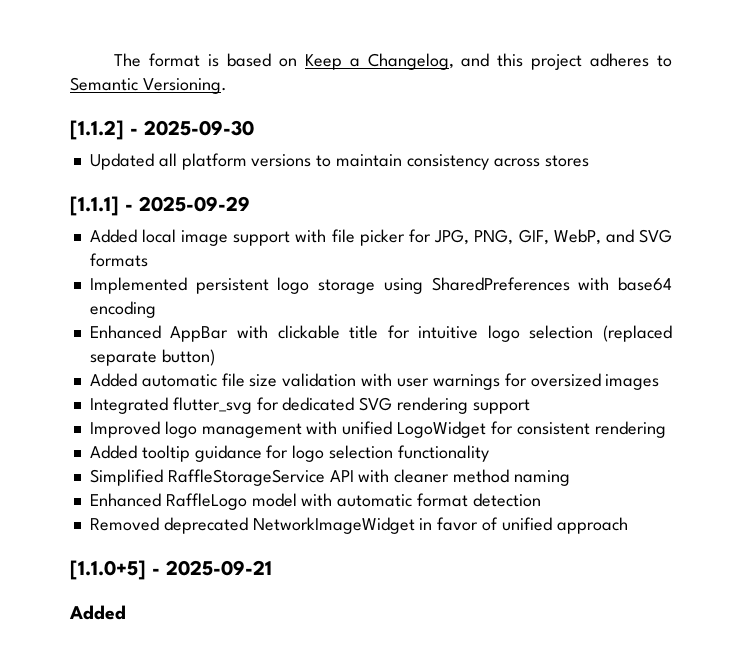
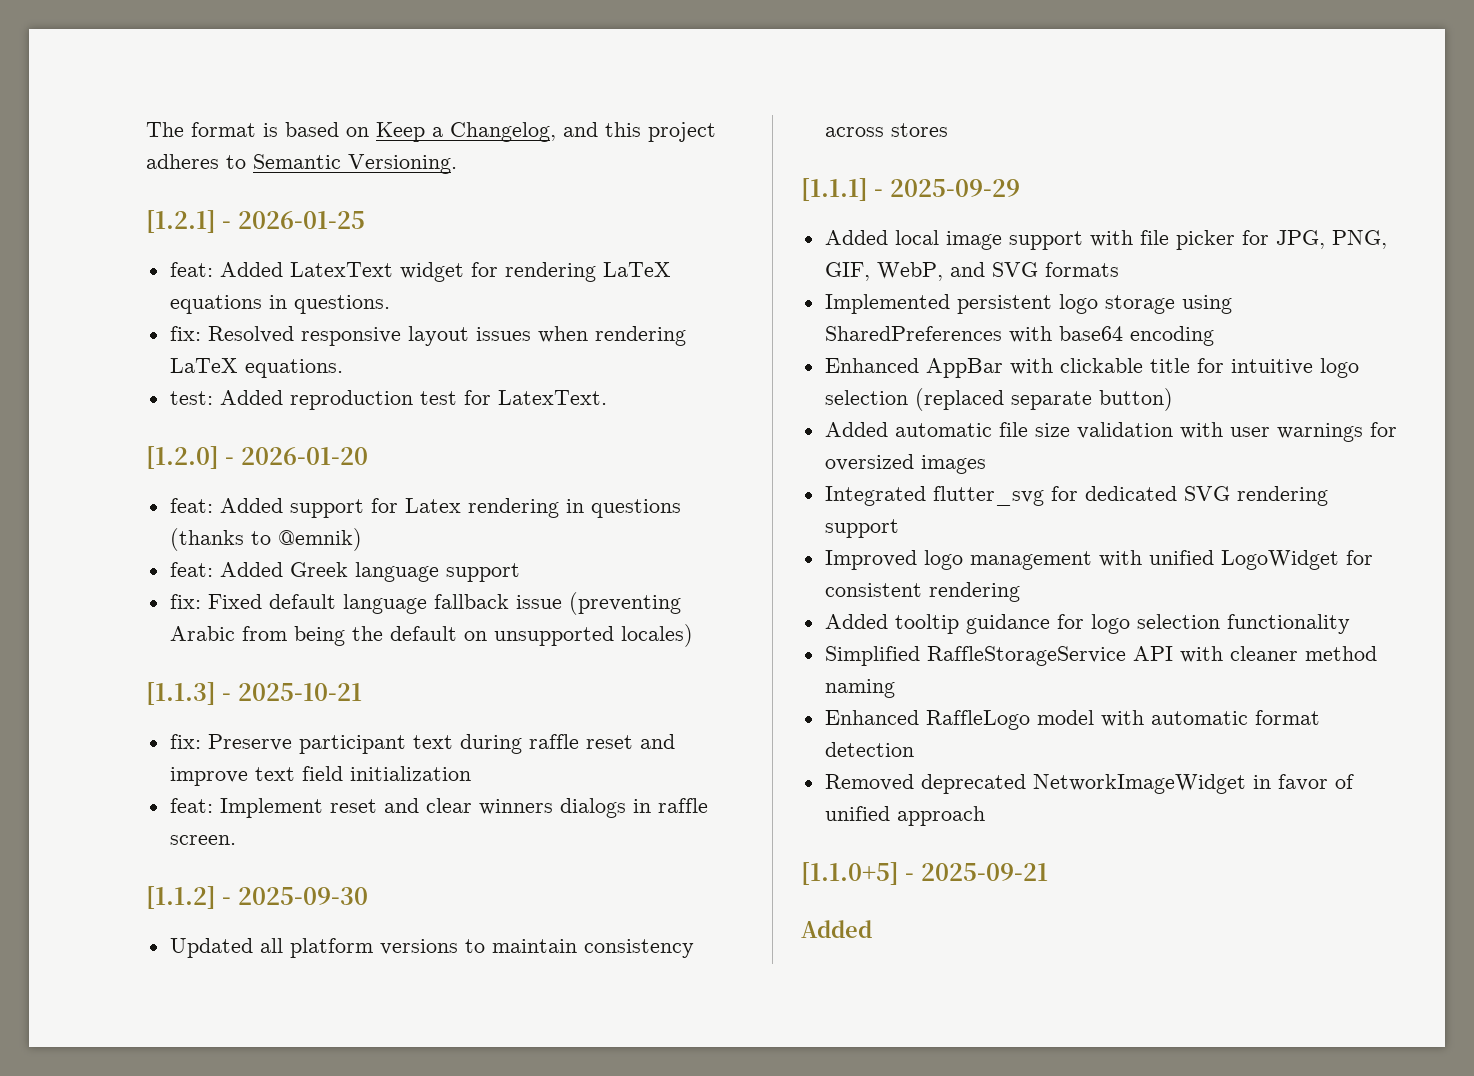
(227, 86) none -> [146,210,365,233] [169,262,671,282] [169,295,390,314] [169,326,686,346] [169,358,343,378] [169,390,607,410] [146,446,368,469] [169,498,681,518] [169,528,362,551] [169,562,520,582] [169,592,681,615] [169,624,693,647] [146,682,362,705] [169,734,675,754] [169,766,471,786] [169,798,708,818] [169,835,236,845] // [1.2.1] - 2026-01-25 // feat: Added LatexText widget for rendering LaTeX equations in questions. // fix: Resolved responsive layout issues when rendering LaTeX equations. // test: Added reproduction test for LatexText. // [1.2.0] - 2026-01-20 // feat: Added support for Latex rendering in questions (thanks to @emnik) // feat: Added Greek language support // fix: Fixed default language fallback issue (preventing Arabic from being the default on unsupported locales) // [1.1.3] - 2025-10-21 // fix: Preserve participant text during raffle reset and improve text field initialization // feat: Implement reset and clear winners dialogs in raffle screen.

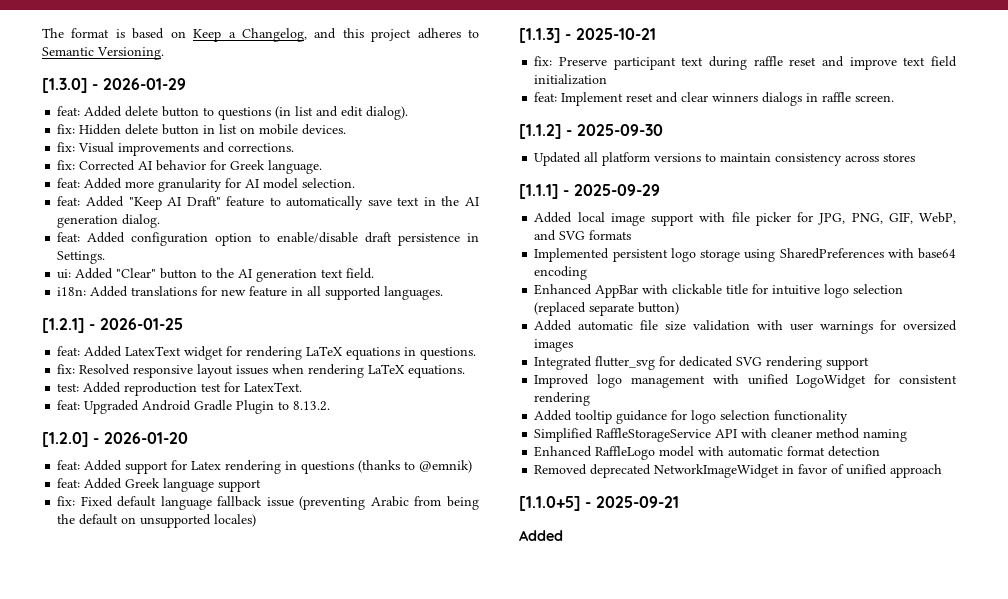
(457, 164) none -> [42,78,186,93] [57,106,409,120] [57,124,347,135] [57,142,295,156] [57,160,323,174] [57,178,356,192] [57,196,480,210] [57,214,161,228] [57,232,479,246] [57,251,106,264] [57,268,375,282] [57,286,444,300] // [1.3.0] - 2026-01-29 // feat: Added delete button to questions (in list and edit dialog). // fix: Hidden delete button in list on mobile devices. // fix: Visual improvements and corrections. // fix: Corrected AI behavior for Greek language. // feat: Added more granularity for AI model selection. // feat: Added "Keep AI Draft" feature to automatically save text in the AI generation dialog. // feat: Added configuration option to enable/disable draft persistence in Settings. // ui: Added "Clear" button to the AI generation text field. // i18n: Added translations for new feature in all supported languages.
(607, 397) none -> [57,400,331,414] // feat: Upgraded Android Gradle Plugin to 8.13.2.

